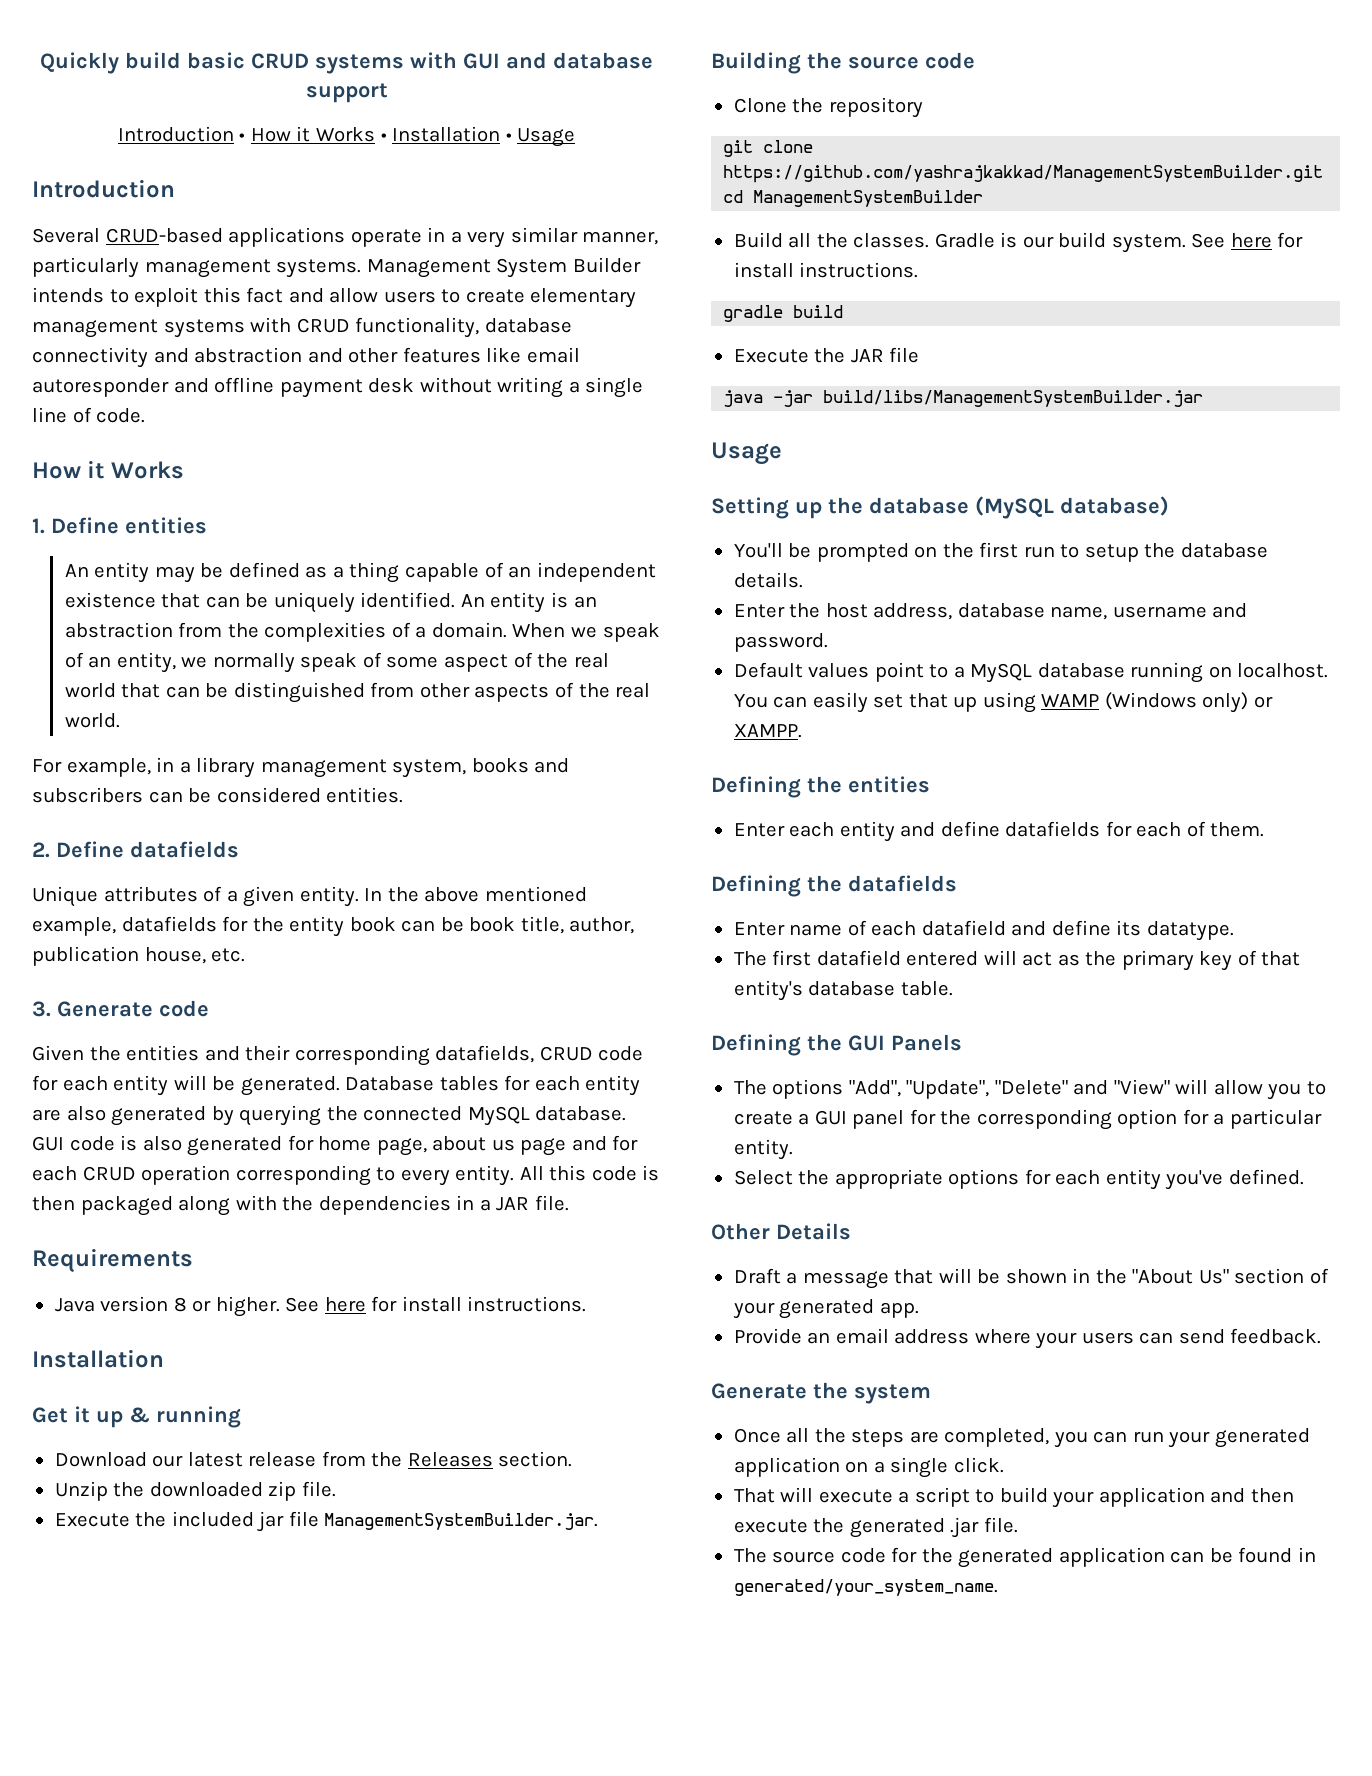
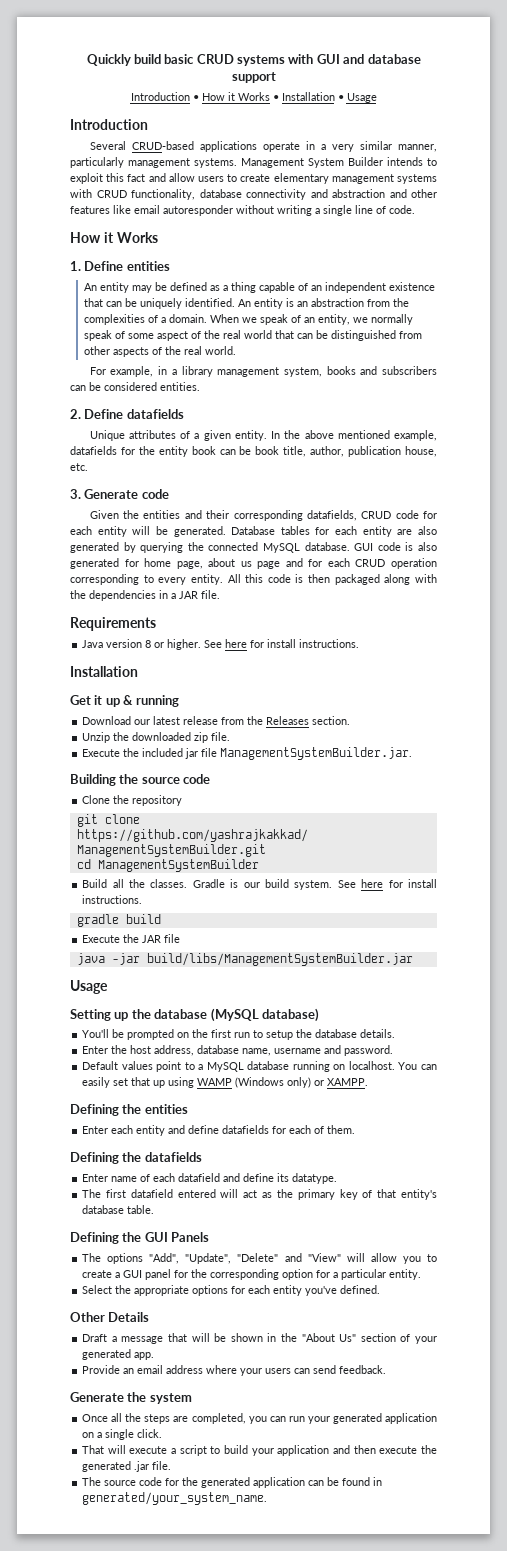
[173,377,415,398] and offline payment desk -> (233, 210) none

